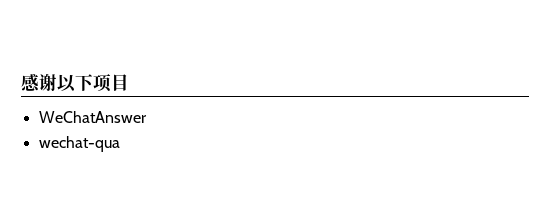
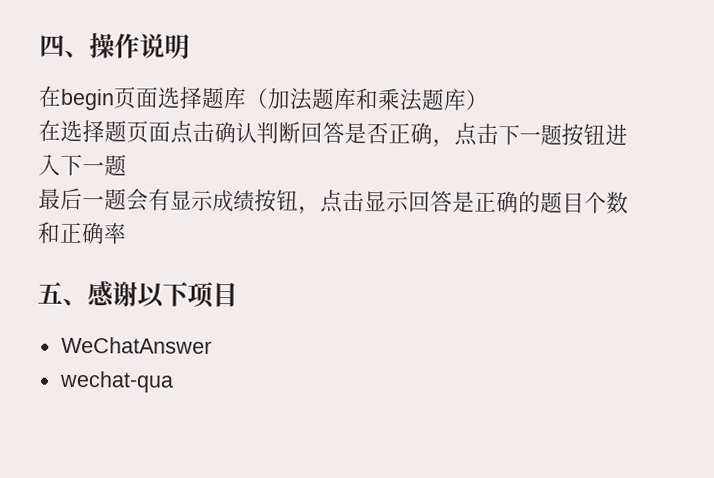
(21, 82) none -> [39,33,190,59] [38,85,489,112] [38,119,628,148] [38,153,127,177] [38,187,629,215] [37,221,127,245] [37,281,88,307] 四、操作说明 // 在begin页面选择题库（加法题库和乘法题库） // 在选择题页面点击确认判断回答是否正确，点击下一题按钮进入下一题 // 最后一题会有显示成绩按钮，点击显示回答是正确的题目个数和正确率 // 五、

